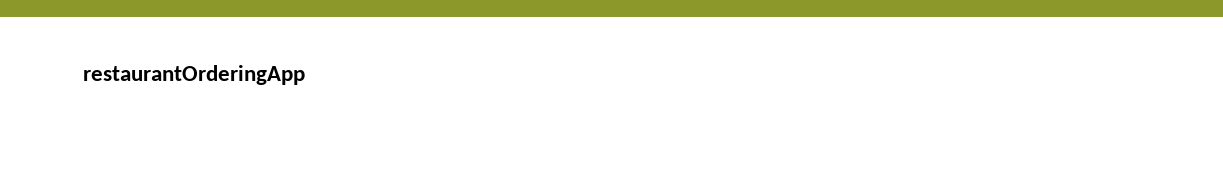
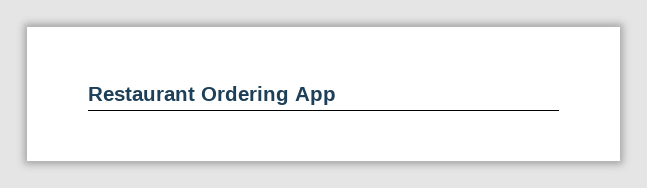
[83,65,305,85] restaurantOrderingApp -> [88,86,336,105] Restaurant Ordering App

